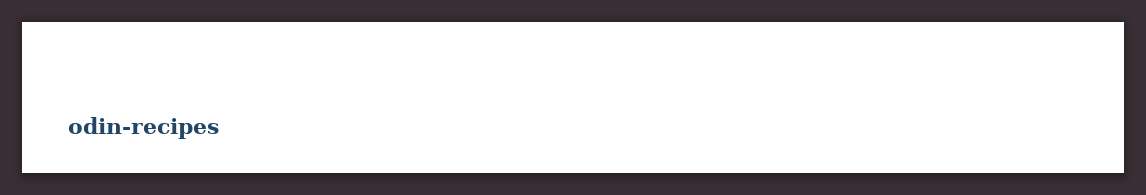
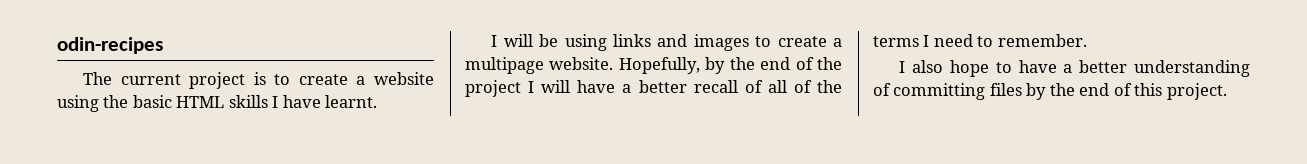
(219, 128) none -> [83,72,434,89] [57,95,378,112] [491,34,842,51] [465,57,842,74] [465,80,842,97] [873,34,1087,47] [899,60,1250,77] [873,83,1227,100] // The current project is to create a website using the basic HTML skills I have learnt. // I will be using links and images to create a multipage website. Hopefully, by the end of the project I will have a better recall of all of the terms I need to remember. // I also hope to have a better understanding of committing files by the end of this project.

